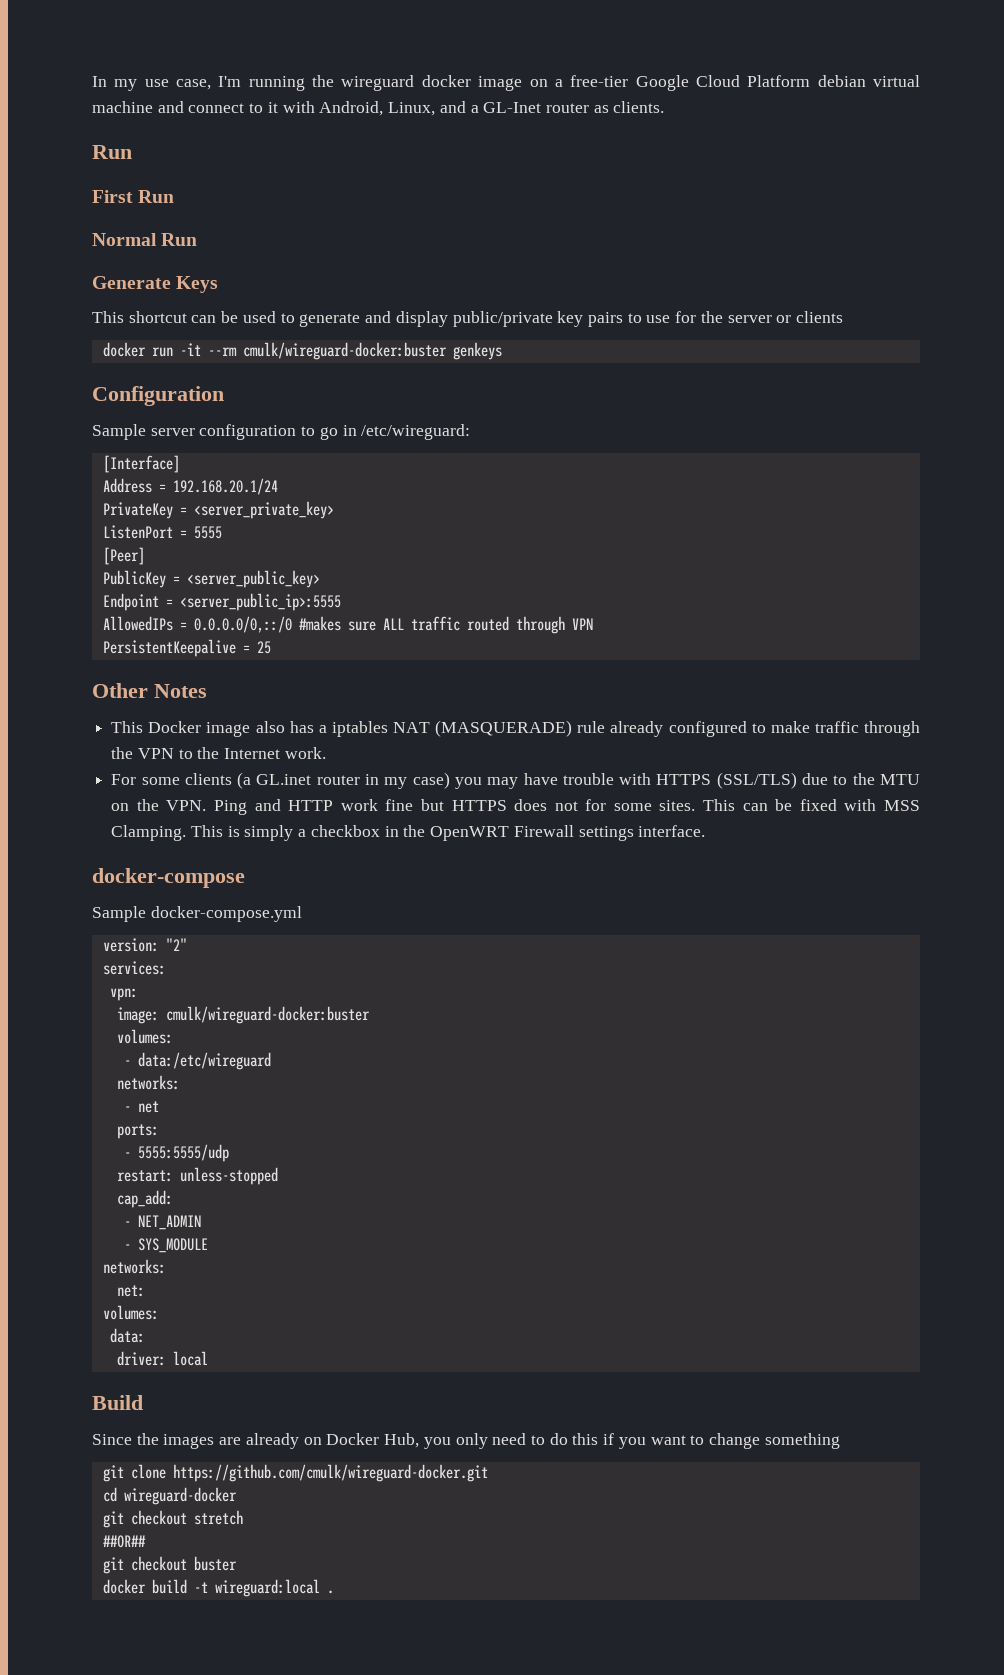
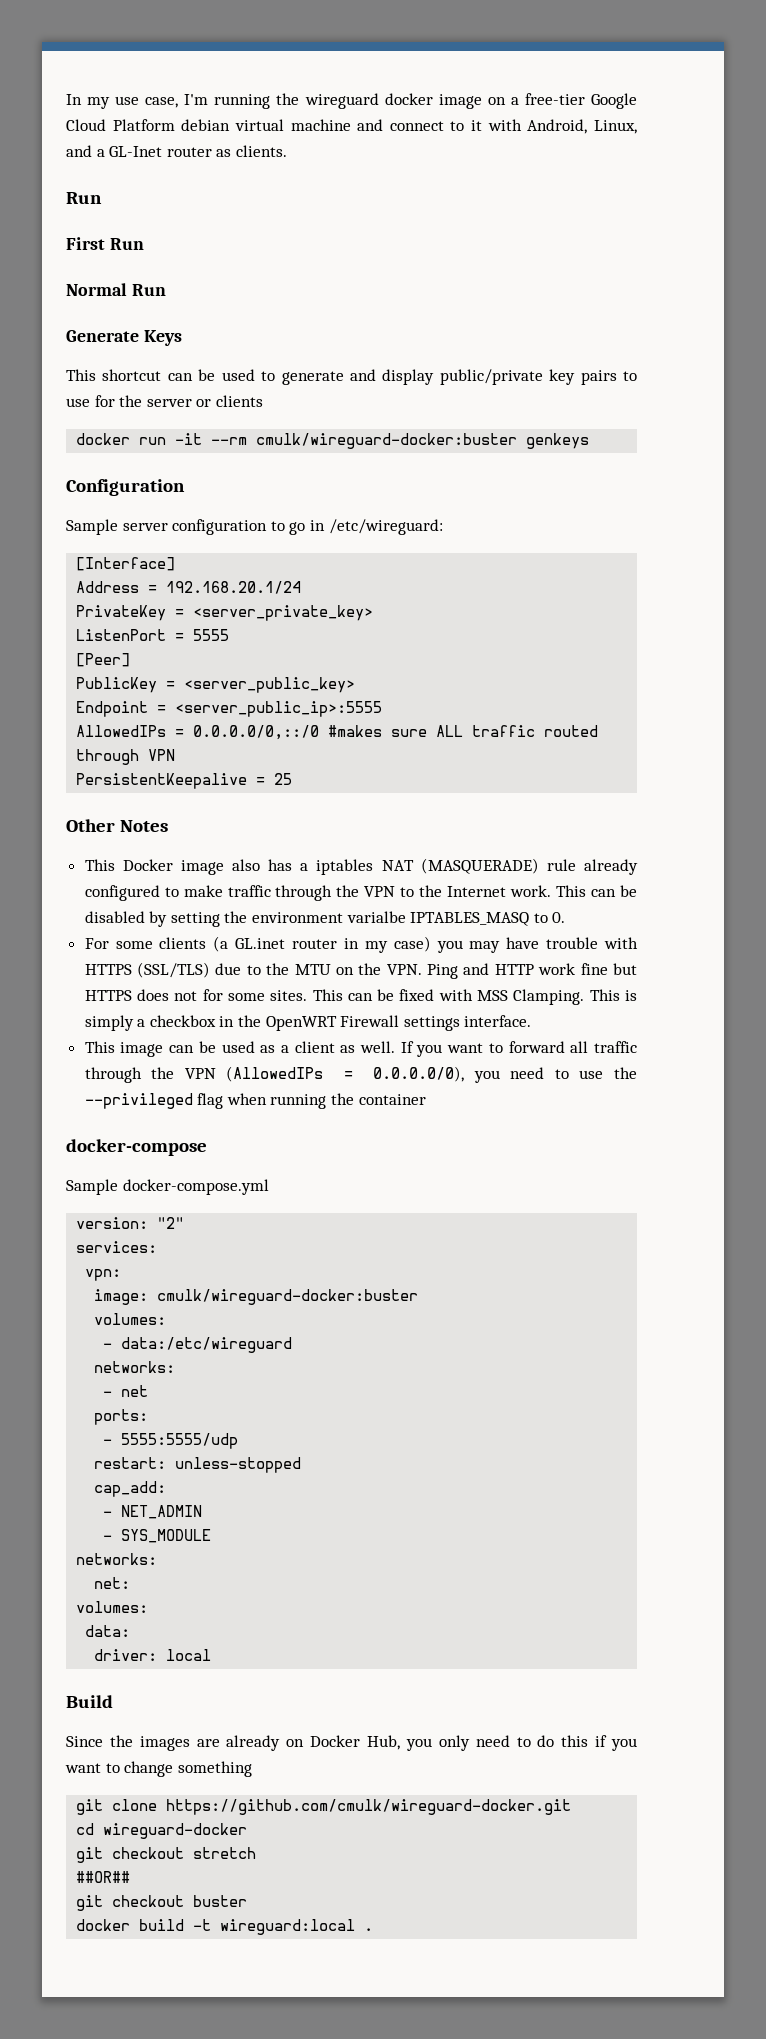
(326, 753) none -> [556,885,637,897] [84,911,566,927] This can be disabled by setting the environment varialbe IPTABLES_MASQ to 0.
(706, 831) none -> [84,1041,637,1057] [84,1066,637,1083] [84,1093,426,1109] // This image can be used as a client as well. If you want to forward all traffic through the VPN (AllowedIPs = 0.0.0.0/0), you need to use the --privileged flag when running the container

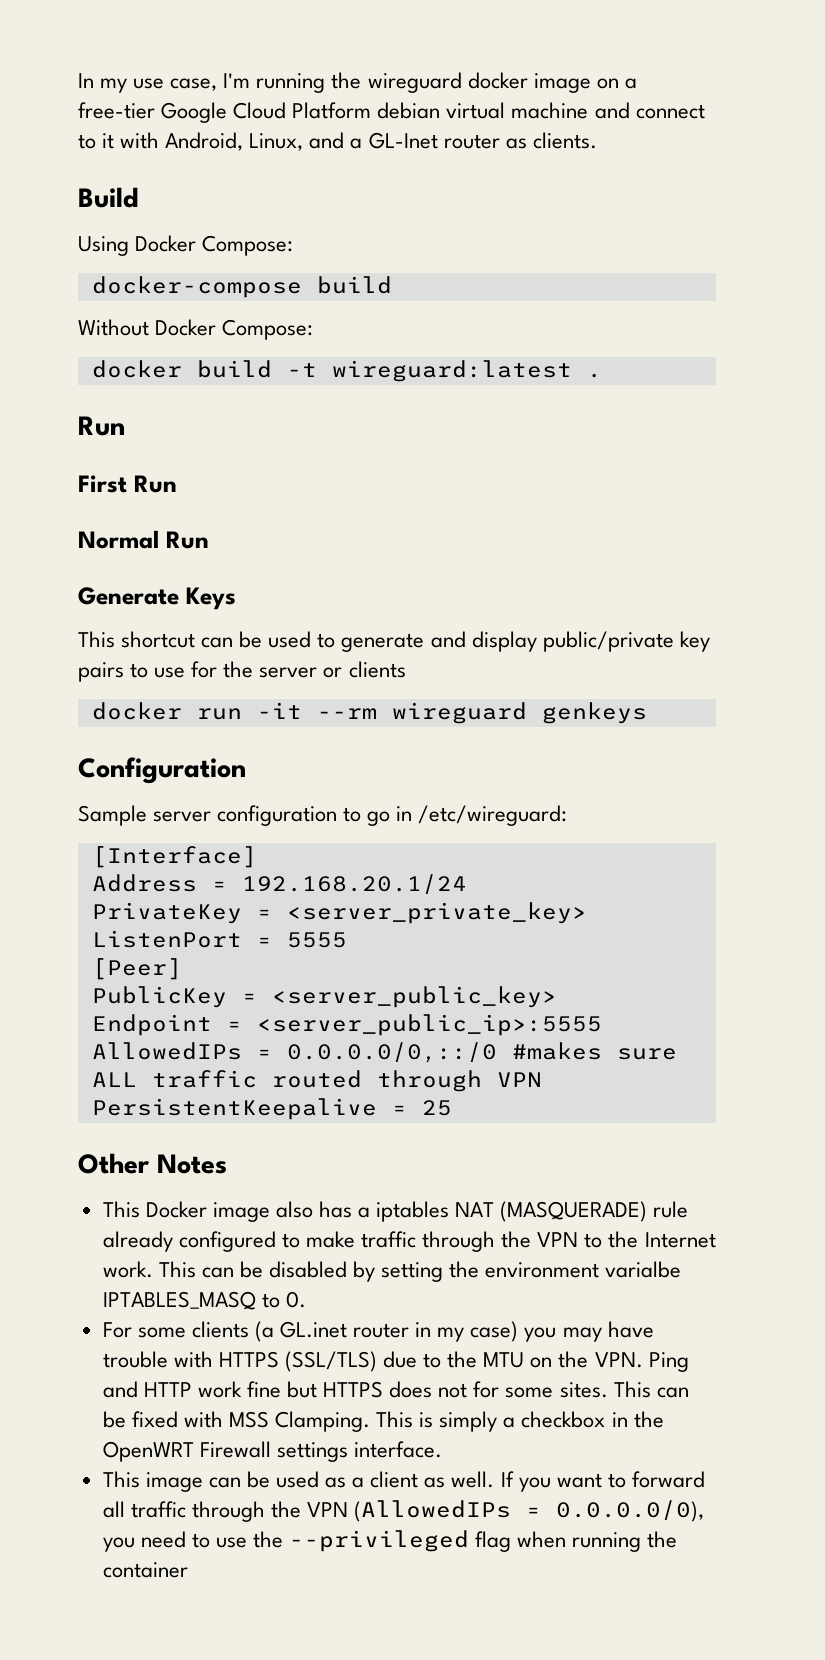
(287, 151) none -> [78,187,139,208] [78,235,294,256] [91,276,392,298] [78,319,314,340] [91,360,602,382] // Build // Using Docker Compose: // docker-compose build // Without Docker Compose: // docker build -t wireguard:latest .
[256,433,518,449] cmulk/wireguard-docker:buster -> [391,702,527,724] wireguard
[66,1139,207,1156] [66,1179,269,1195] [76,1217,185,1229] [76,1241,158,1253] [85,1269,122,1281] [94,1289,419,1305] [94,1313,167,1325] [103,1337,293,1353] [94,1361,176,1373] [103,1385,149,1397] [94,1409,149,1425] [103,1433,239,1449] [94,1457,302,1473] [94,1481,167,1497] [103,1505,203,1519] [103,1529,212,1543] [76,1553,158,1565] [94,1577,131,1589] [76,1601,149,1613] [85,1625,131,1637] [94,1649,212,1661] [66,1695,113,1708] [66,1735,638,1751] [65,1761,252,1777] [76,1799,572,1815] [76,1823,248,1839] [76,1847,257,1863] [76,1871,131,1883] [76,1895,248,1911] [76,1919,374,1935] // docker-compose // Sample docker-compose.yml // version: "2" // services: // vpn: // image: cmulk/wireguard-docker:buster // volumes: // - data:/etc/wireguard // networks: // - net // ports: // - 5555:5555/udp // restart: unless-stopped // cap_add: // - NET_ADMIN // - SYS_MODULE // networks: // net: // volumes: // data: // driver: local // Build // Since the images are already on Docker Hub, you only need to do this if you want to change something // git clone https://github.com/cmulk/wireguard-docker.git // cd wireguard-docker // git checkout stretch // ##OR## // git checkout buster // docker build -t wireguard:local . -> (188, 1570) none

